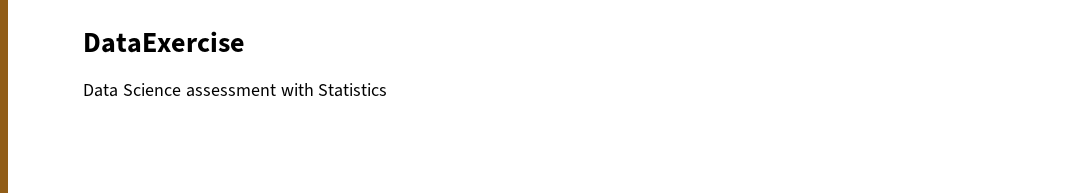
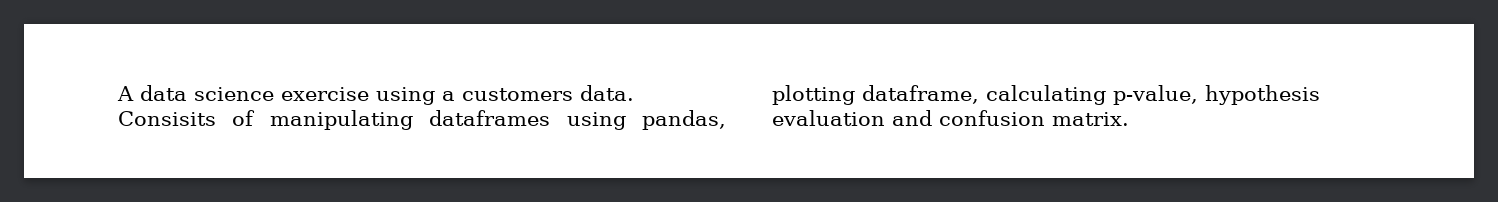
[83,31,245,53] [83,83,388,97] DataExercise // Data Science assessment with Statistics -> [117,85,634,105] [118,110,726,130] [772,85,1320,105] [772,110,1129,126] A data science exercise using a customers data. Consisits of manipulating dataframes using pandas, plotting dataframe, calculating p-value, hypothesis evaluation and confusion matrix.

